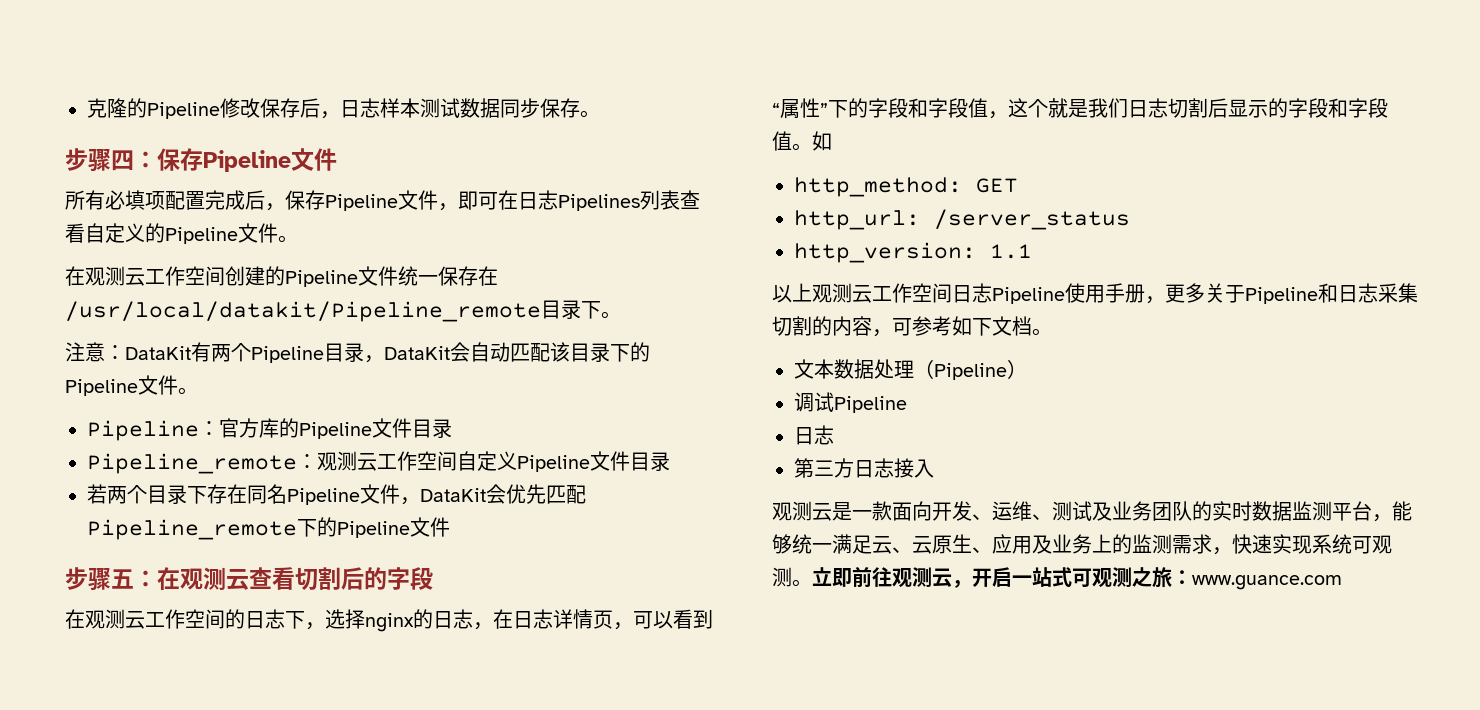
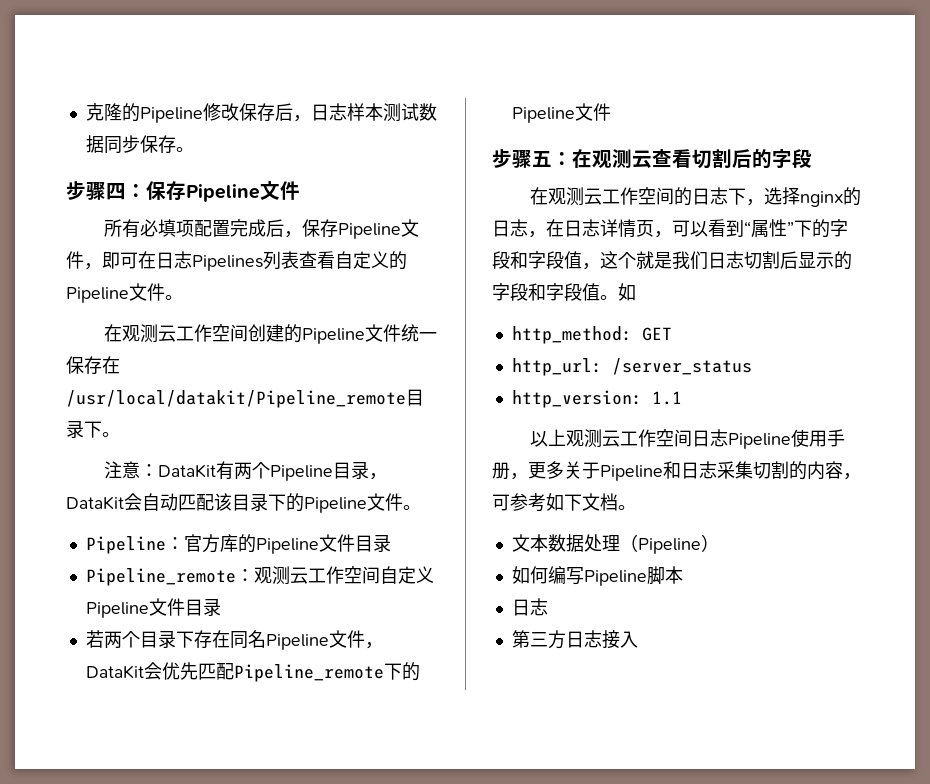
[794,392,907,413] 调试Pipeline -> [511,566,683,586] 如何编写Pipeline脚本
[772,501,1412,522] [772,534,1392,555] [772,567,1342,590] // 观测云是一款面向开发、运维、测试及业务团队的实时数据监测平台，能够统一满足云、云原生、应用及业务上的监测需求，快速实现系统可观测。立即前往观测云，开启一站式可观测之旅：www.guance.com -> (638, 639) none

